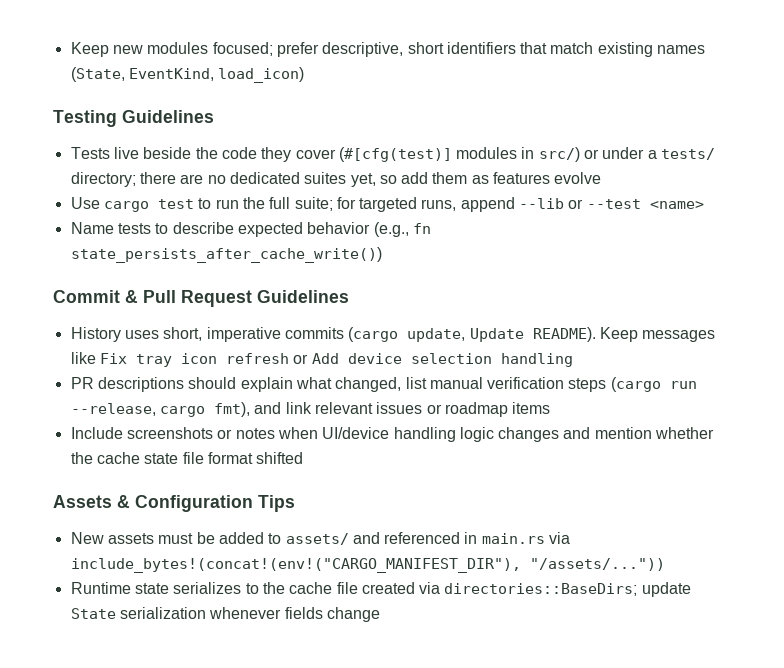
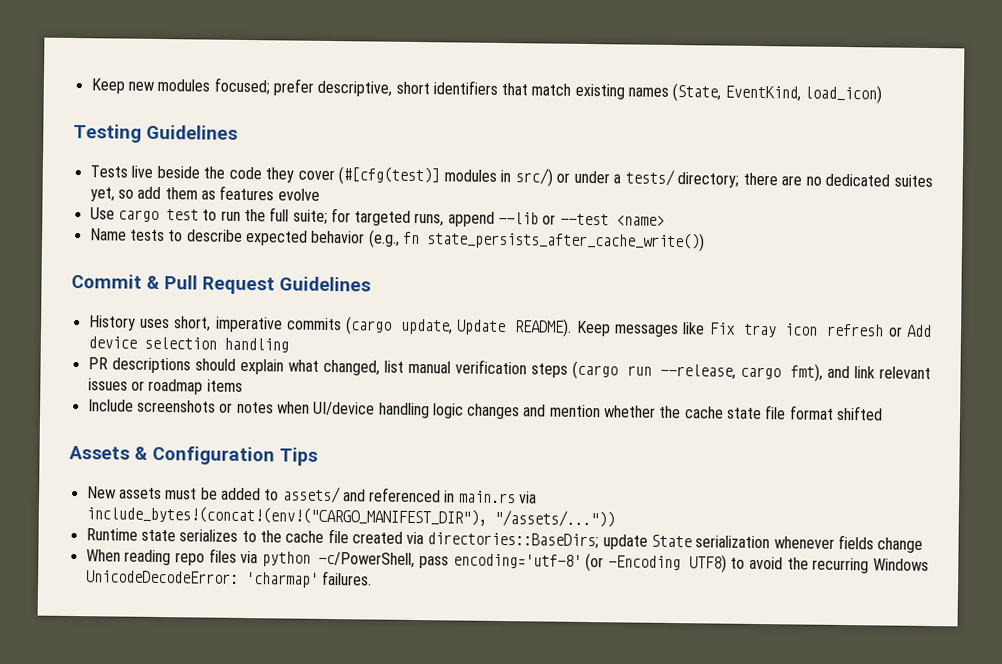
(380, 614) none -> [85,548,930,574] [85,570,372,588] // When reading repo files via python -c/PowerShell, pass encoding='utf-8' (or -Encoding UTF8) to avoid the recurring Windows UnicodeDecodeError: 'charmap' failures.

